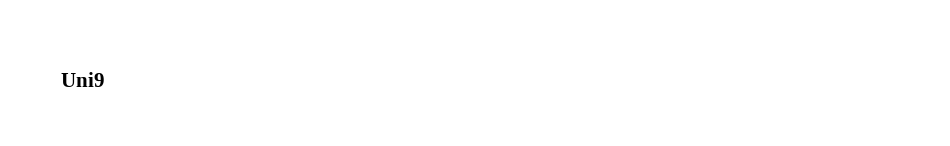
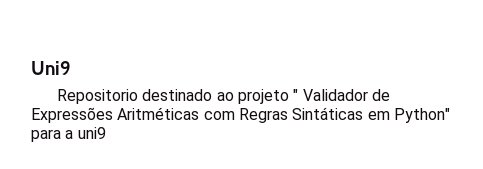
(105, 79) none -> [57,89,390,104] [31,107,450,123] [31,127,106,142] // Repositorio destinado ao projeto " Validador de Expressões Aritméticas com Regras Sintáticas em Python" para a uni9

